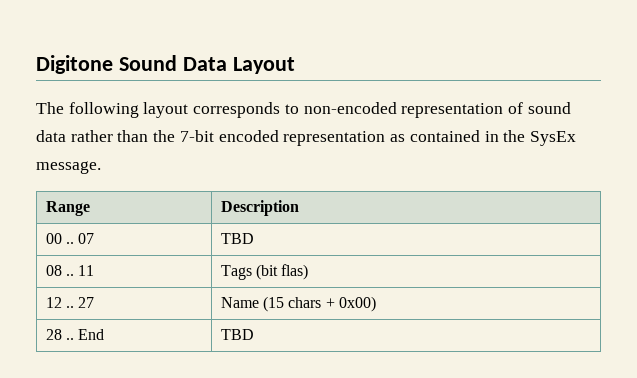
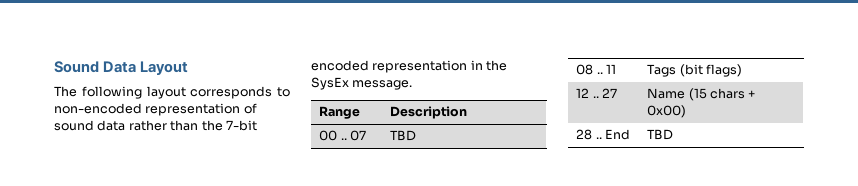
[36,55,113,74] Digitone -> (54, 67) none
[390,130,480,142] as contained -> (468, 66) none
[281,264,309,280] flas) -> [705,64,742,77] flags)

